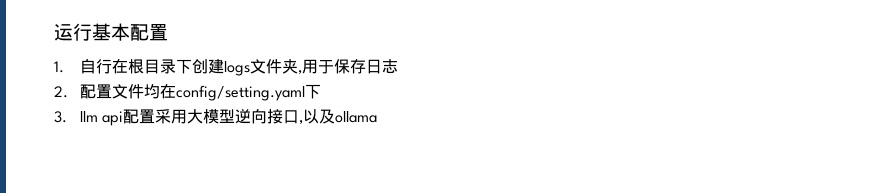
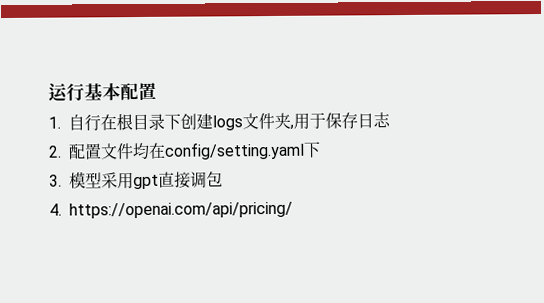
[79,109,377,126] llm api配置采用大模型逆向接口,以及ollama -> [69,171,223,190] [49,201,293,219] 模型采用gpt直接调包 // 4. https://openai.com/api/pricing/

